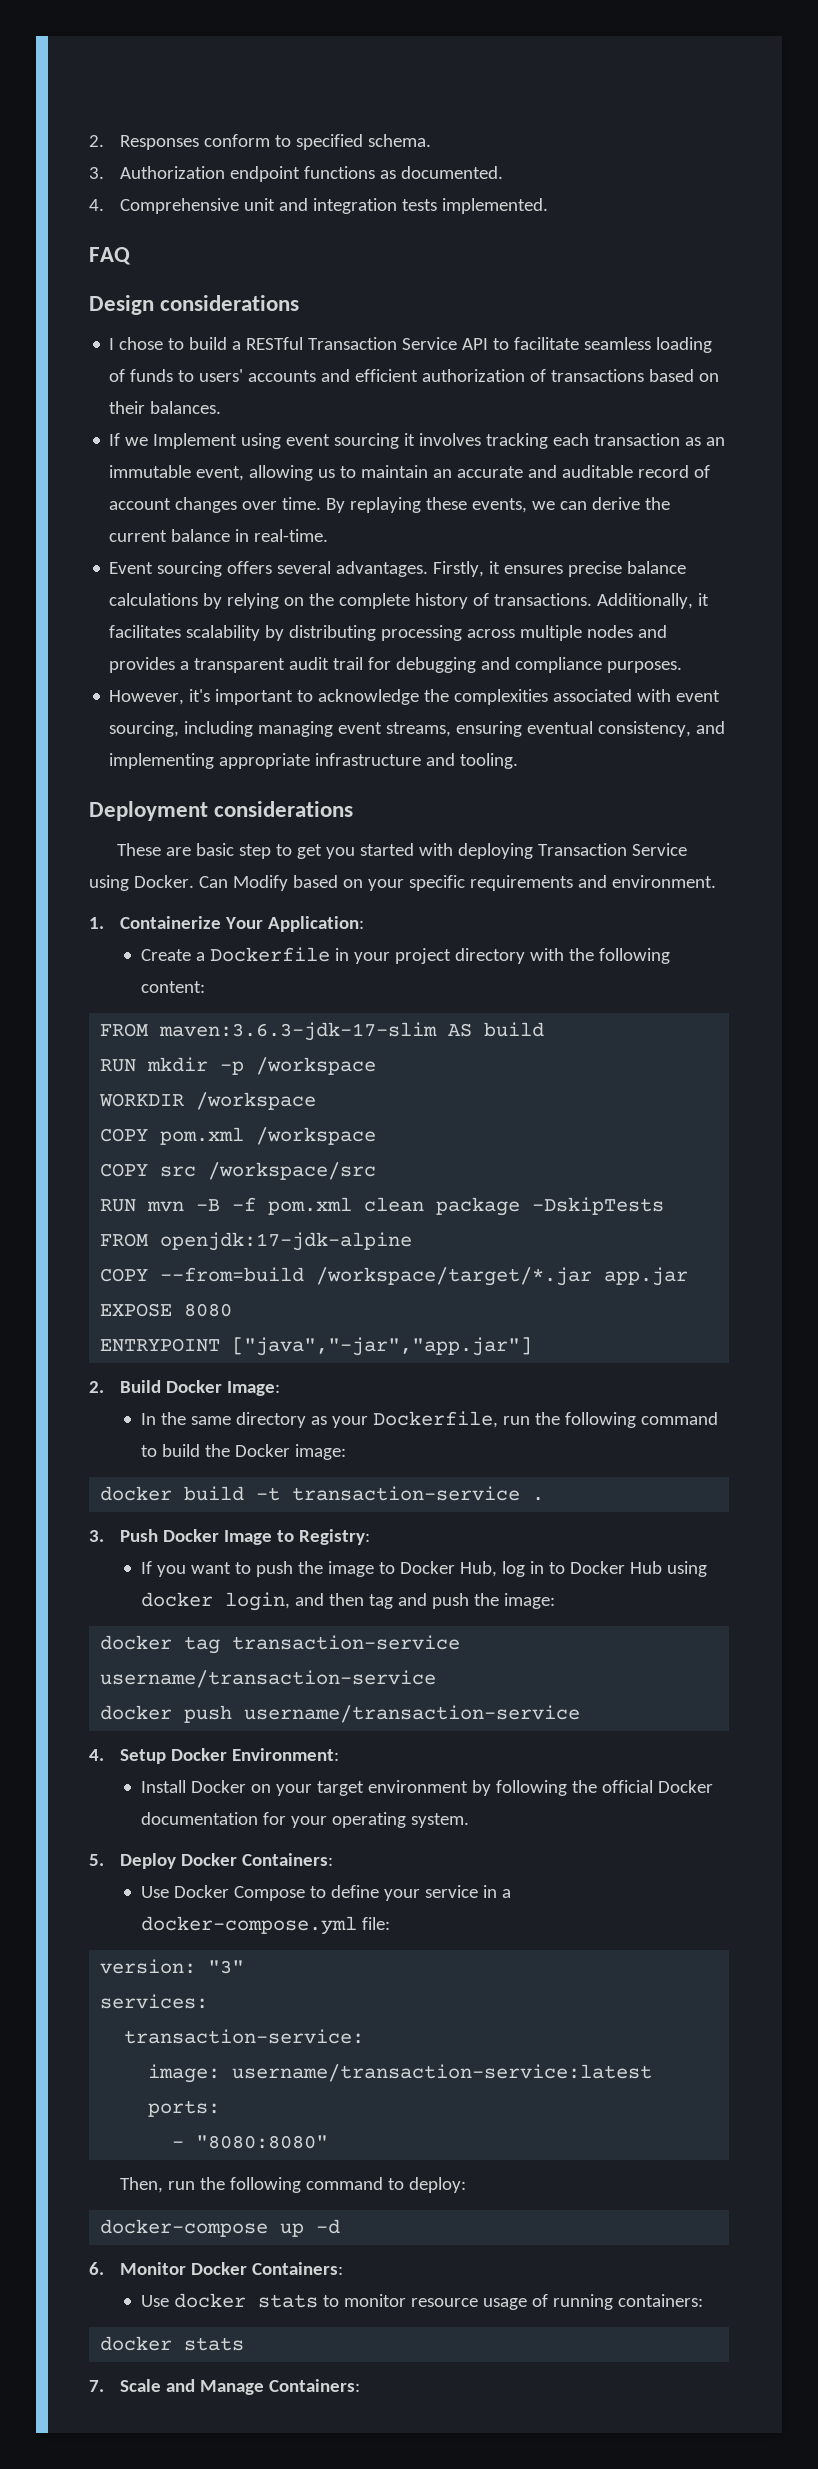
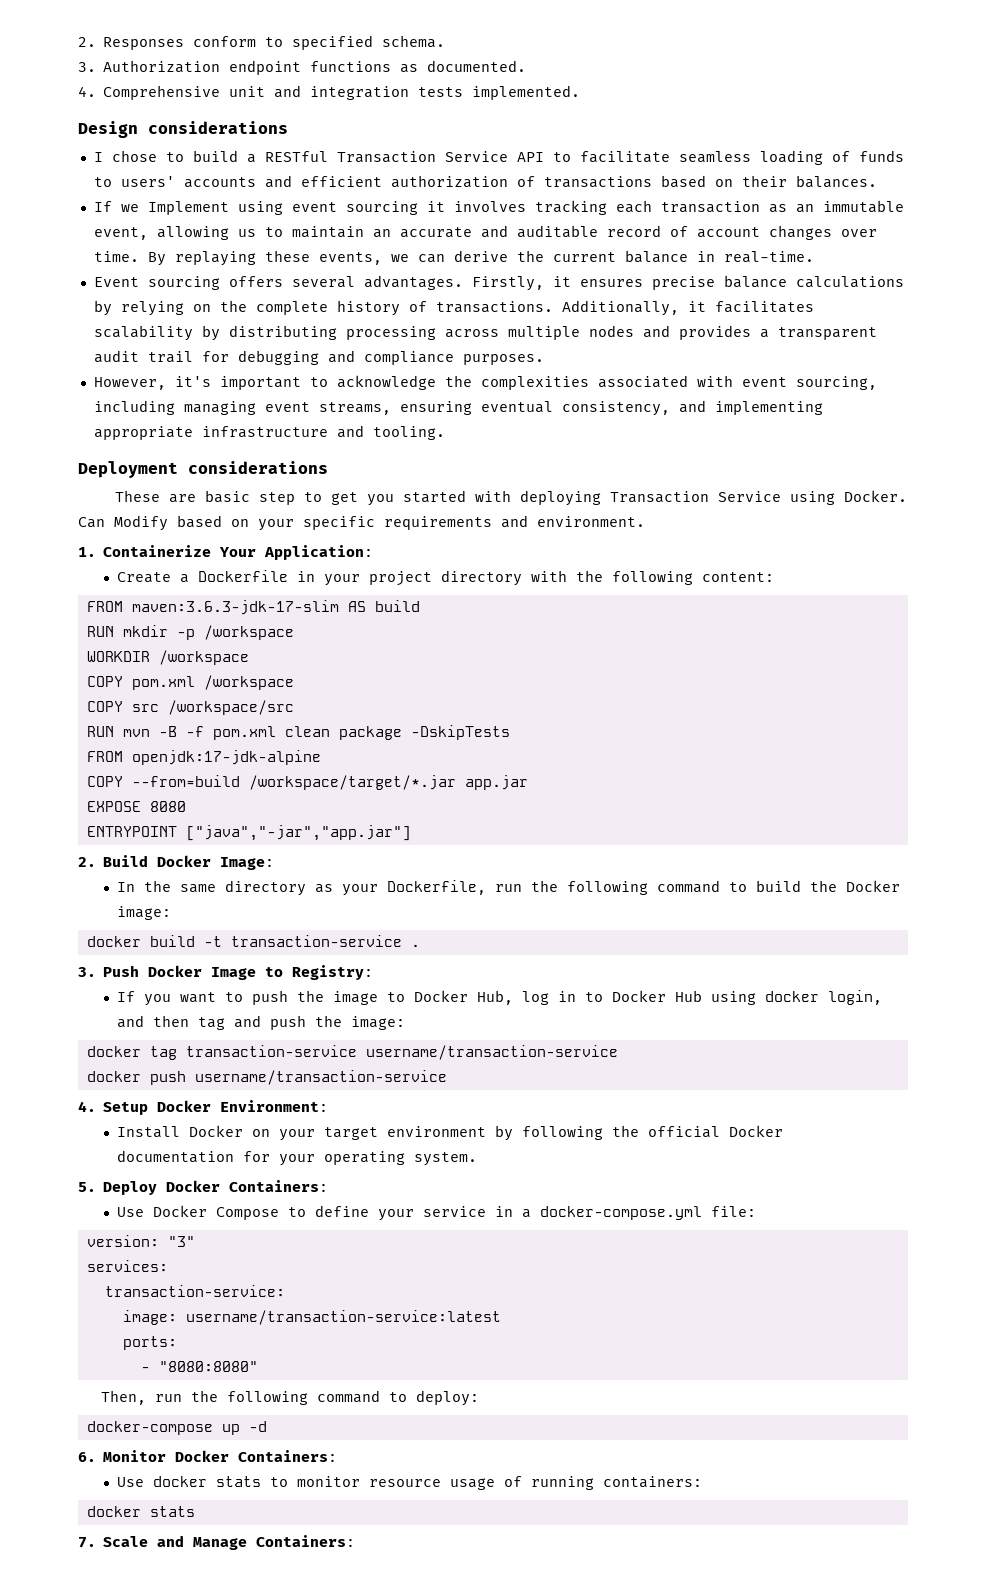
[89,247,131,265] // FAQ -> (581, 92) none

